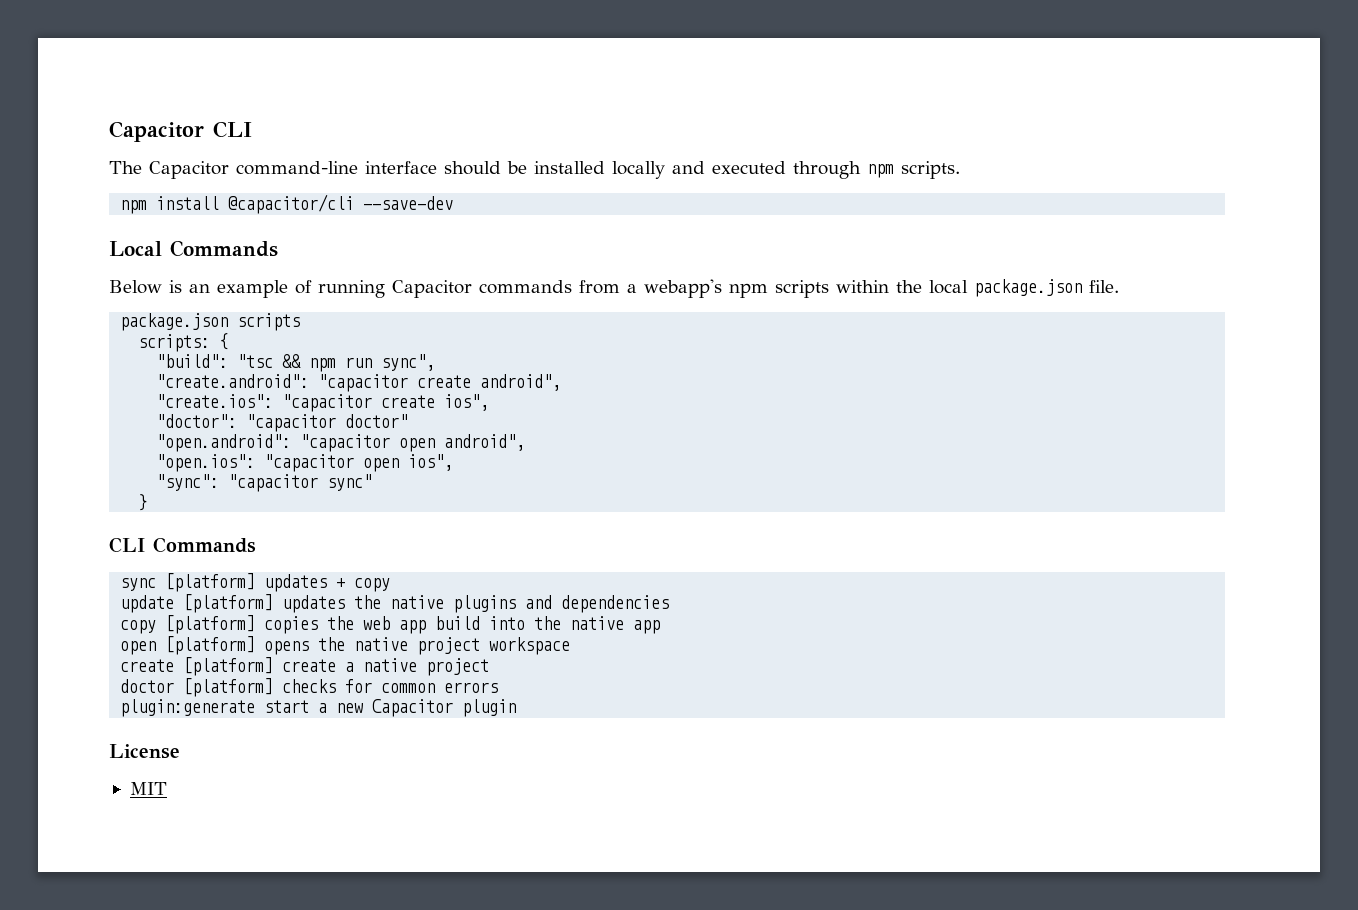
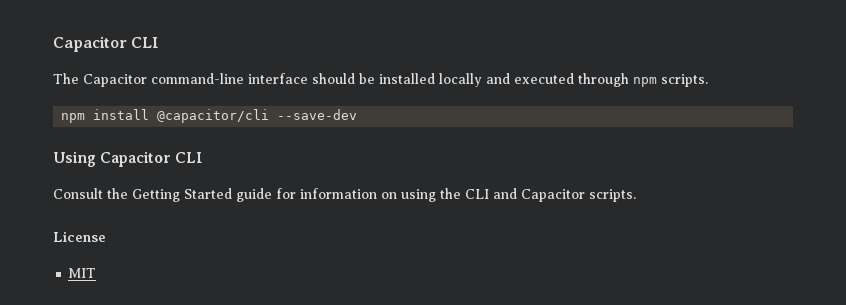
[109,240,278,257] [109,279,1119,298] [120,313,301,331] [138,333,229,352] [156,354,436,372] [156,374,562,392] [156,394,490,412] [156,414,409,432] [156,434,526,452] [156,454,454,472] [156,474,373,492] [138,494,148,511] [109,537,256,553] [120,573,391,592] [120,594,670,613] [120,615,661,634] [120,636,571,655] [120,657,490,676] [120,678,499,697] [120,699,517,717] Local Commands // Below is an example of running Capacitor commands from a webapp's npm scripts within the local package.json file. // package.json scripts // scripts: { // "build": "tsc && npm run sync", // "create.android": "capacitor create android", // "create.ios": "capacitor create ios", // "doctor": "capacitor doctor" // "open.android": "capacitor open android", // "open.ios": "capacitor open ios", // "sync": "capacitor sync" // } // CLI Commands // sync [platform] updates + copy // update [platform] updates the native plugins and dependencies // copy [platform] copies the web app build into the native app // open [platform] opens the native project workspace // create [platform] create a native project // doctor [platform] checks for common errors // plugin:generate start a new Capacitor plugin -> [53,151,204,167] [53,188,636,202] Using Capacitor CLI // Consult the Getting Started guide for information on using the CLI and Capacitor scripts.

